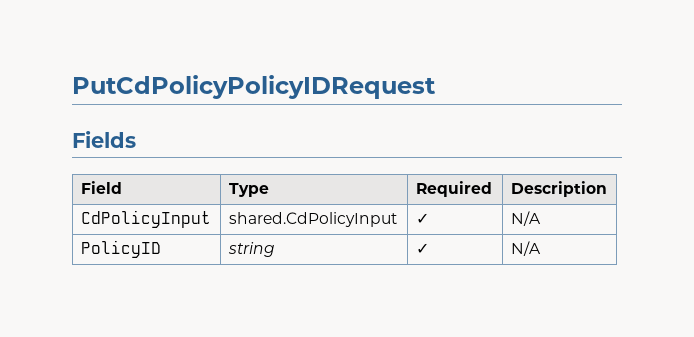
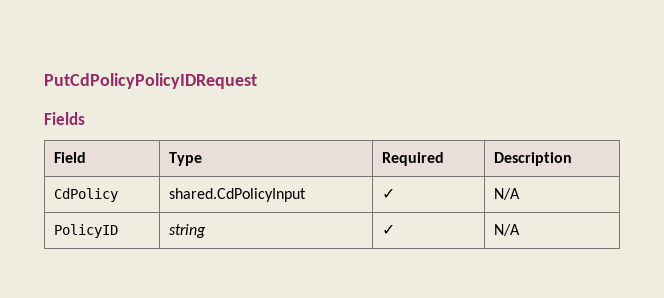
[80,210,211,228] CdPolicyInput -> [54,188,119,202] CdPolicy

